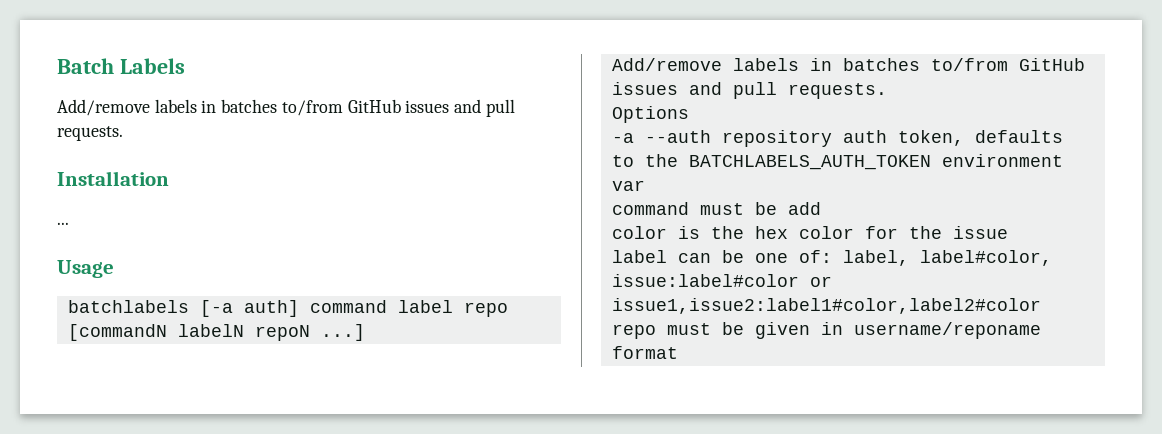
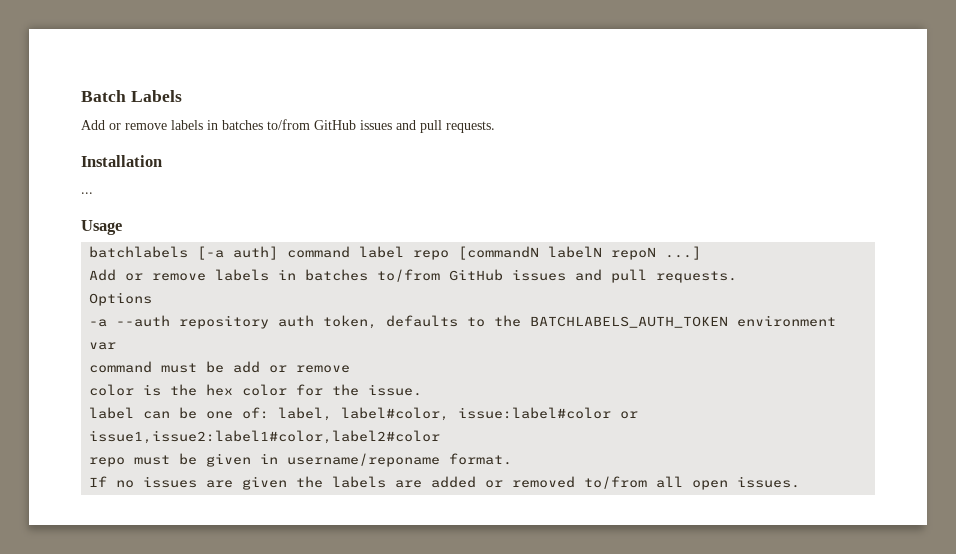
[57,99,150,116] Add/remove -> [81,120,167,130] Add or remove
[611,58,722,71] Add/remove -> [89,269,207,281] Add or remove
(821, 208) none -> [269,365,351,373] or remove
[952,226,1008,239] issue -> [368,384,423,396] issue.
[611,346,678,359] format -> [449,453,513,465] [89,476,801,490] format. // If no issues are given the labels are added or removed to/from all open issues.

